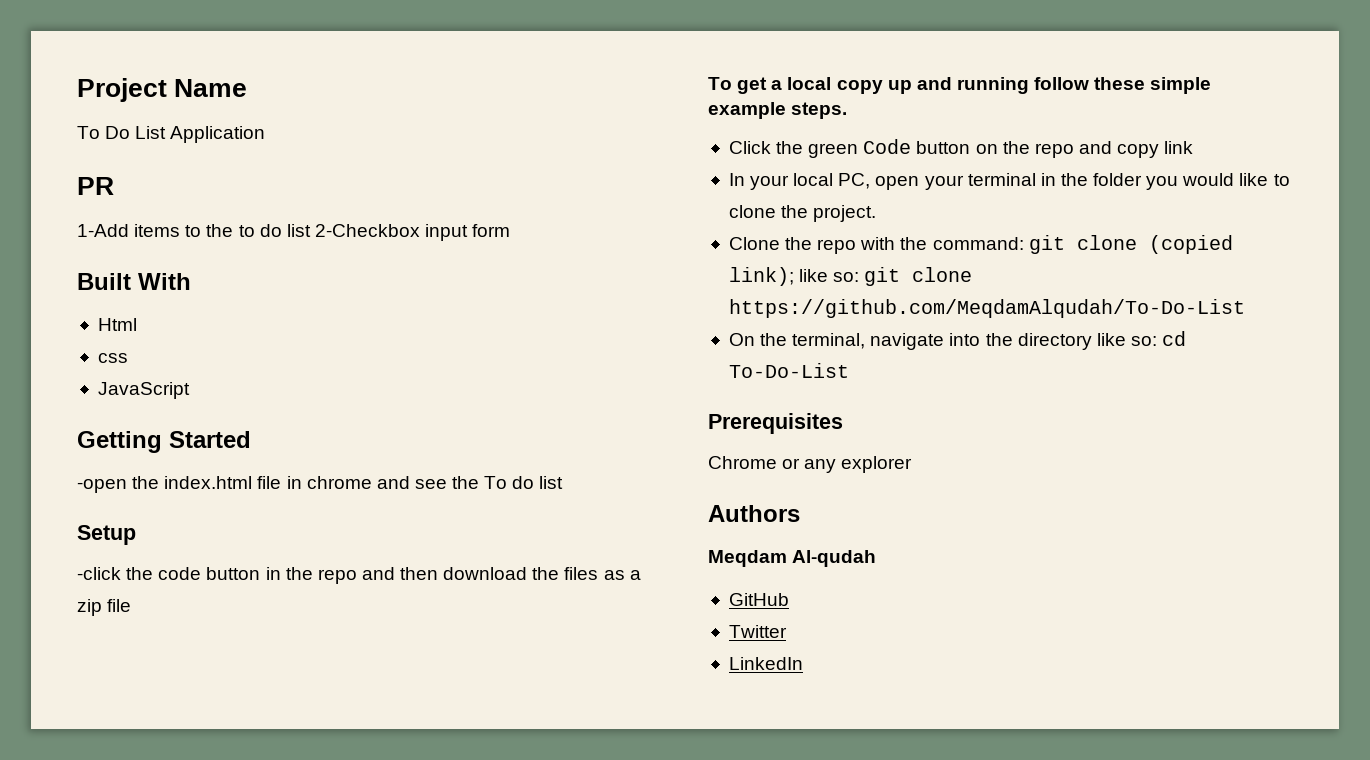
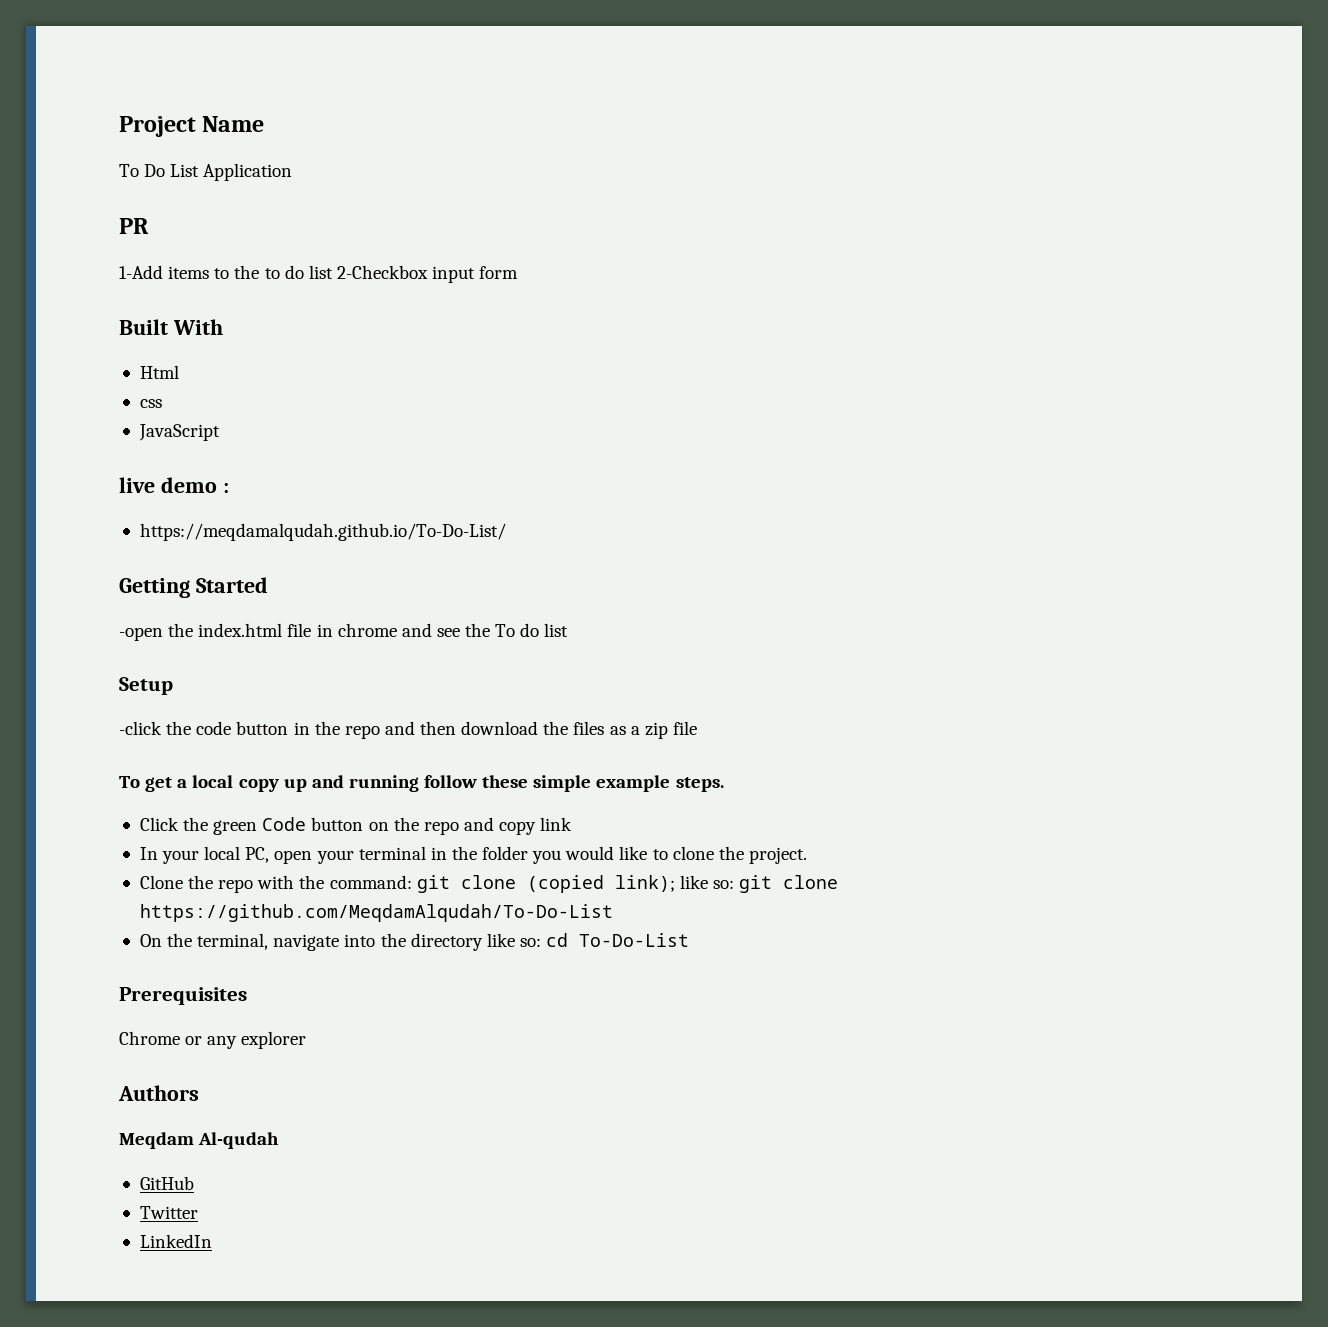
(190, 390) none -> [119,477,229,493] [139,523,506,541] // live demo : // https://meqdamalqudah.github.io/To-Do-List/

